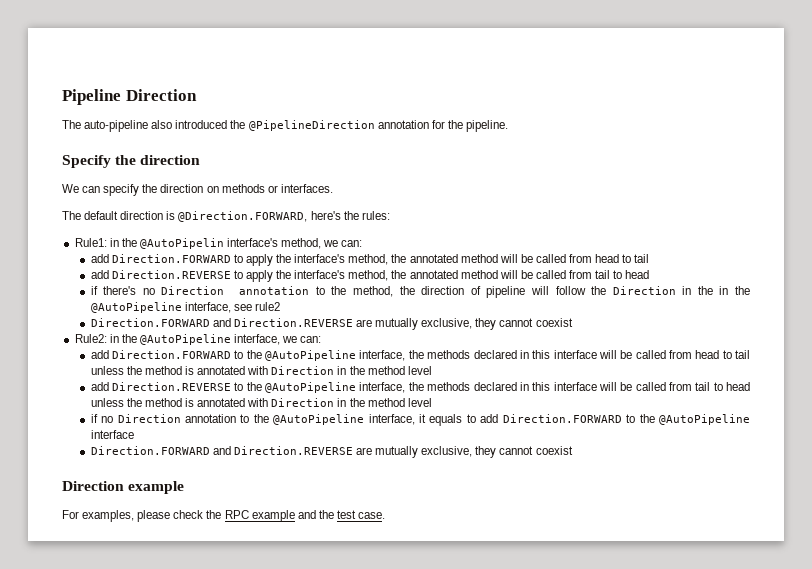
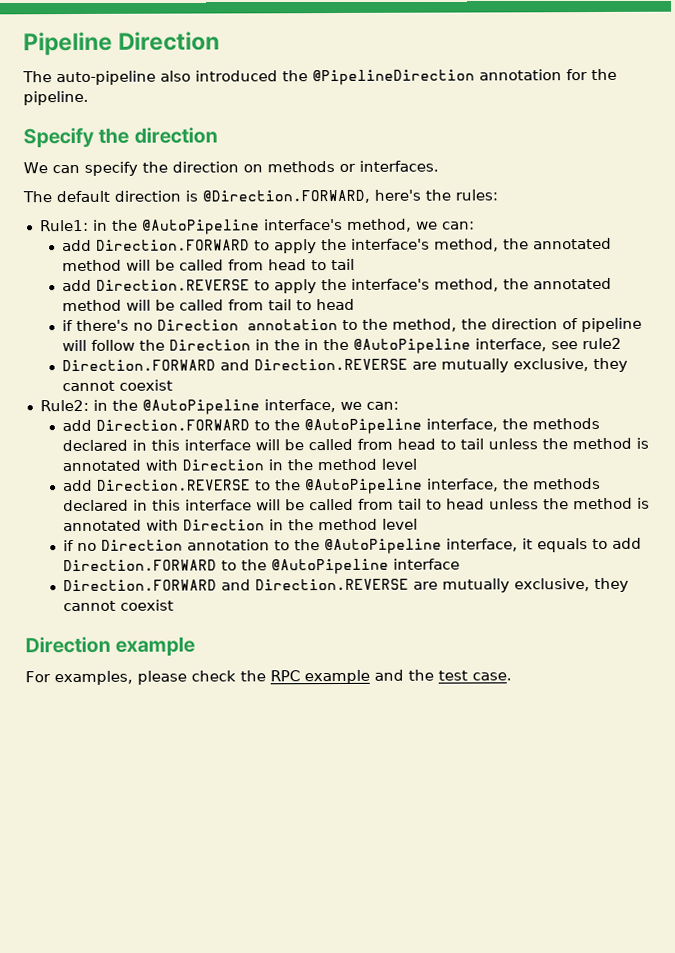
[139,238,224,249] @AutoPipelin -> [141,219,260,235] @AutoPipeline

